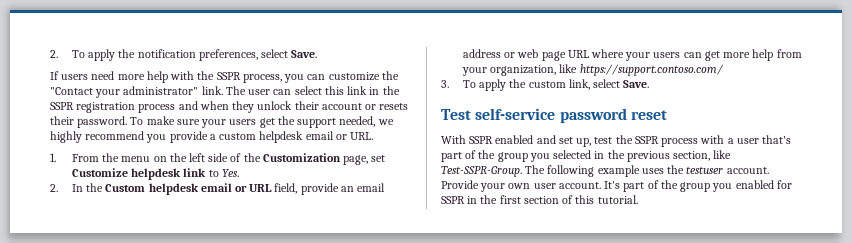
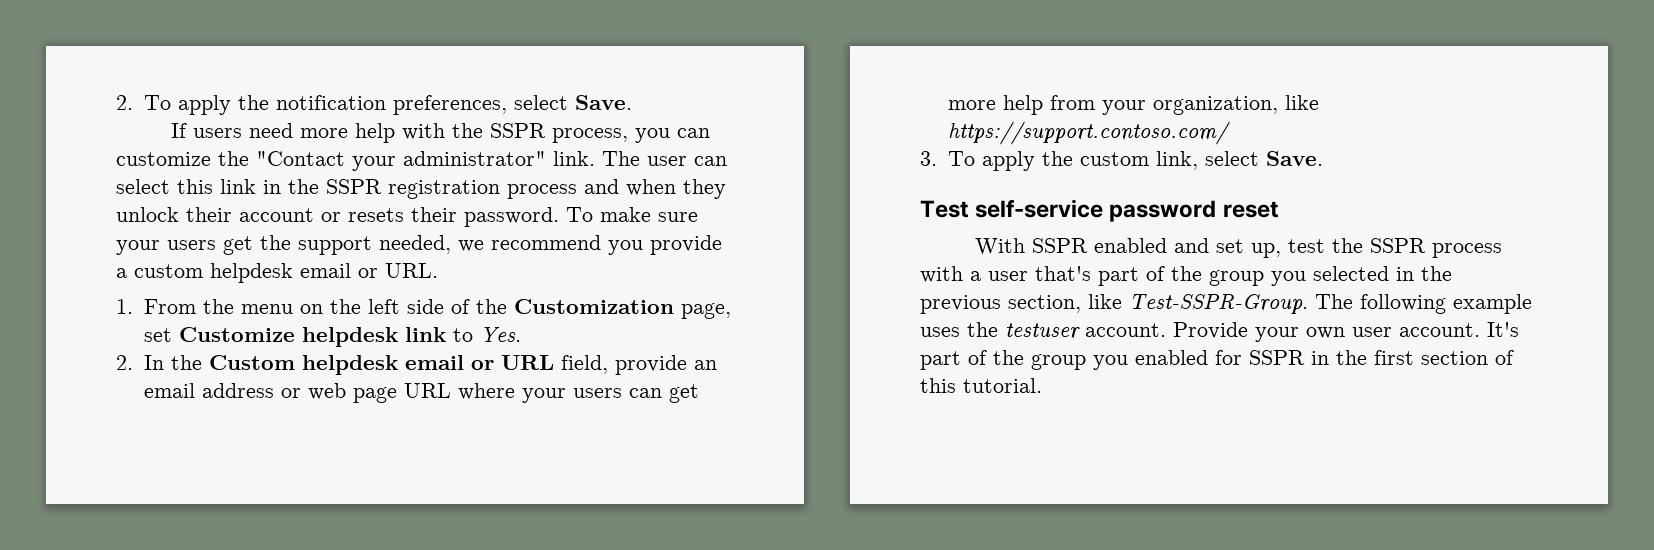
[50,131,82,143] highly -> (484, 246) none

